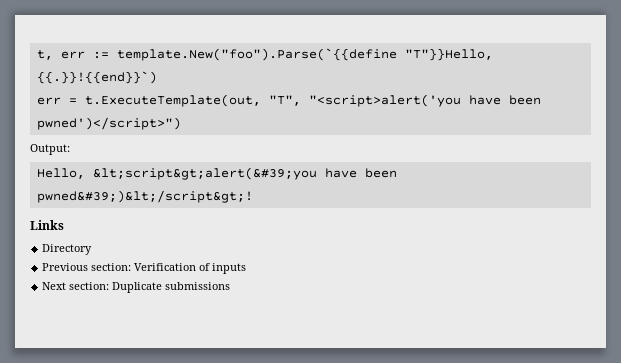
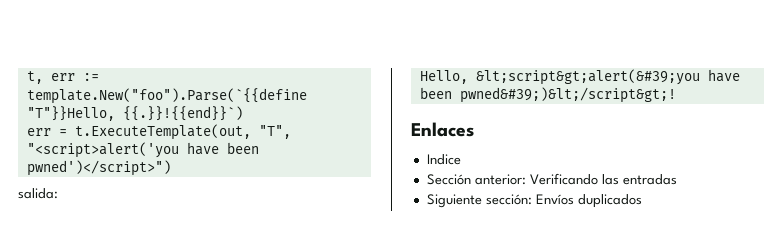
[30,144,70,155] Output: -> [18,188,58,199] salida:
[30,220,64,230] [42,244,93,255] [42,263,247,274] [42,282,231,293] Links // Directory // Previous section: Verification of inputs // Next section: Duplicate submissions -> [411,122,474,137] [426,154,461,165] [426,173,677,185] [426,194,642,208] Enlaces // Indice // Sección anterior: Verificando las entradas // Siguiente sección: Envíos duplicados

